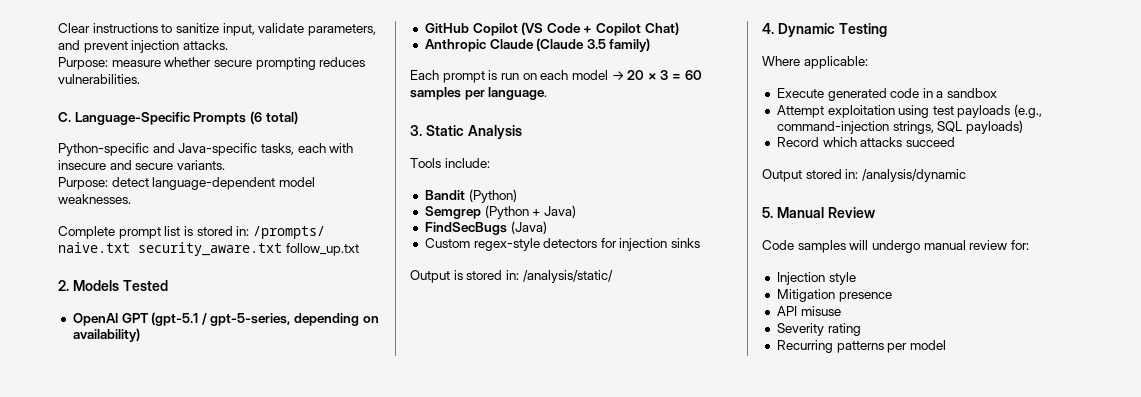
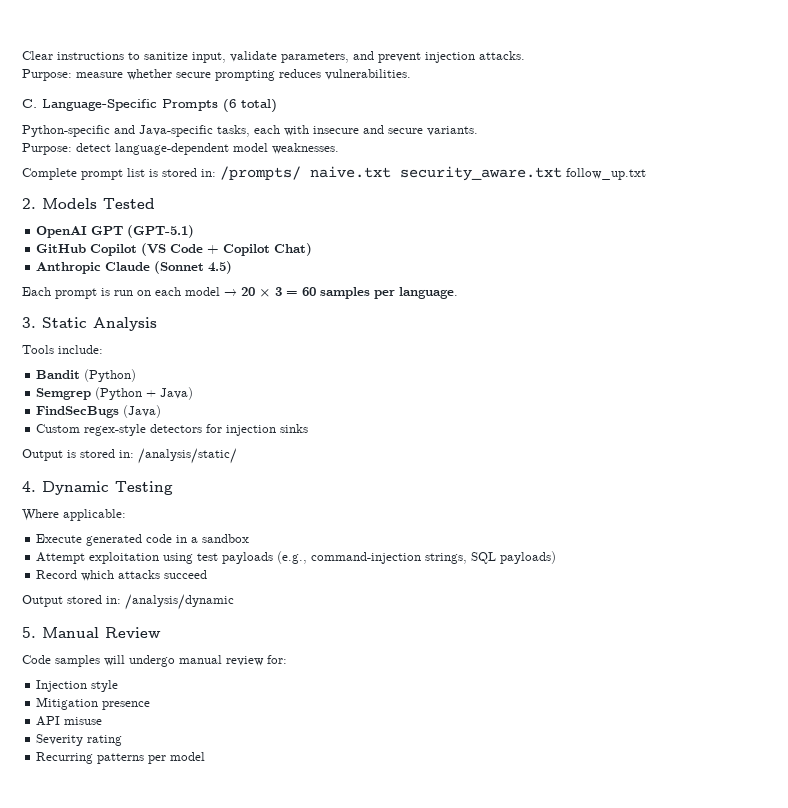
[151,312,379,326] [72,328,140,342] (gpt-5.1 / gpt-5-series, depending on availability) -> [127,225,195,238] (GPT-5.1)
[536,38,651,52] (Claude 3.5 family) -> [154,261,233,274] (Sonnet 4.5)

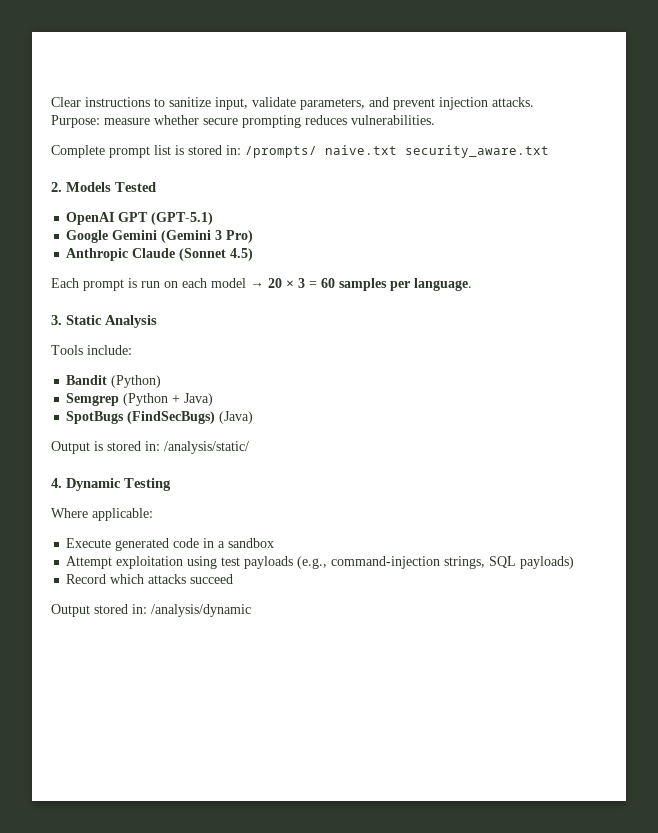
[22,99,277,113] [22,125,478,137] [22,143,339,155] // C. Language-Specific Prompts (6 total) // Python-specific and Java-specific tasks, each with insecure and secure variants. // Purpose: detect language-dependent model weaknesses. -> (435, 120) none
[566,168,646,180] follow_up.txt -> (549, 151) none
[36,243,313,256] GitHub Copilot (VS Code + Copilot Chat) -> [66,230,254,243] Google Gemini (Gemini 3 Pro)
[36,406,120,418] FindSecBugs -> [66,411,216,424] SpotBugs (FindSecBugs)
[36,424,309,436] // Custom regex-style detectors for injection sinks -> (254, 417) none
[22,627,161,638] [22,655,287,667] [36,680,119,692] [36,697,151,710] [36,716,103,726] [36,734,123,746] [36,752,206,764] // 5. Manual Review // Code samples will undergo manual review for: // Injection style // Mitigation presence // API misuse // Severity rating // Recurring patterns per model -> (251, 610) none

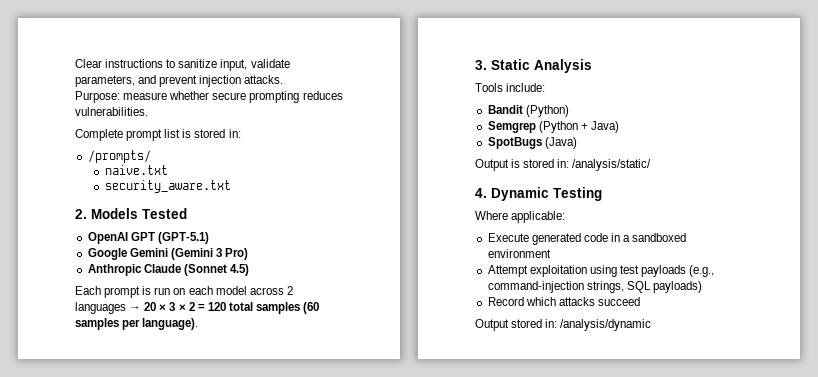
(241, 150) none -> (241, 133) //
(317, 152) none -> (151, 156) //
(397, 150) none -> (168, 170) //
(246, 283) none -> [249,286,293,295] [75,302,126,314] across 2 languages
[309,278,335,288] = 60 -> [178,302,320,314] × 2 = 120 total samples (60
[414,278,472,291] language. -> [142,318,199,330] language).
[127,411,216,424] (FindSecBugs) -> (542, 143) none
[228,538,275,548] sandbox -> [632,233,687,242] [487,249,551,258] sandboxed environment

